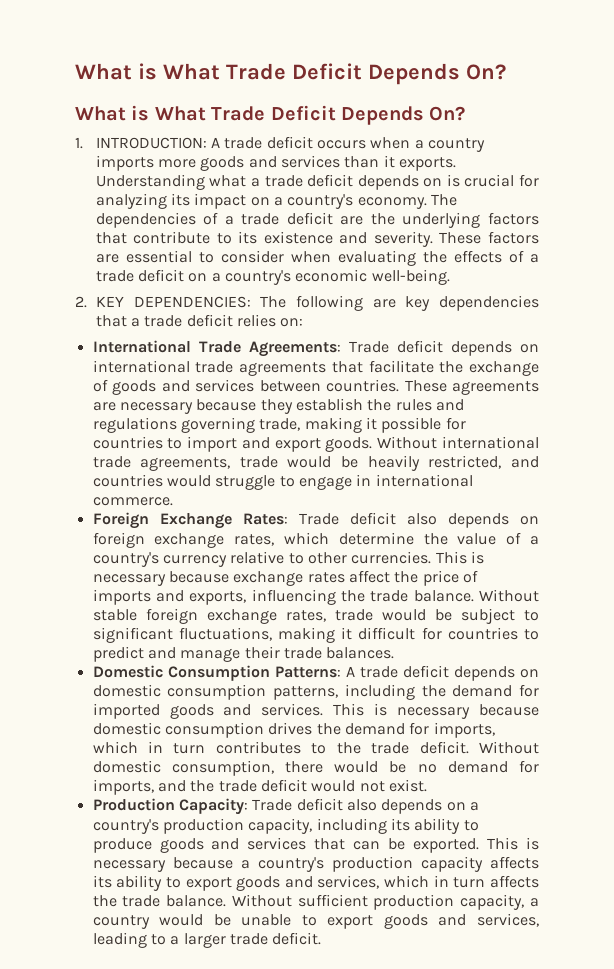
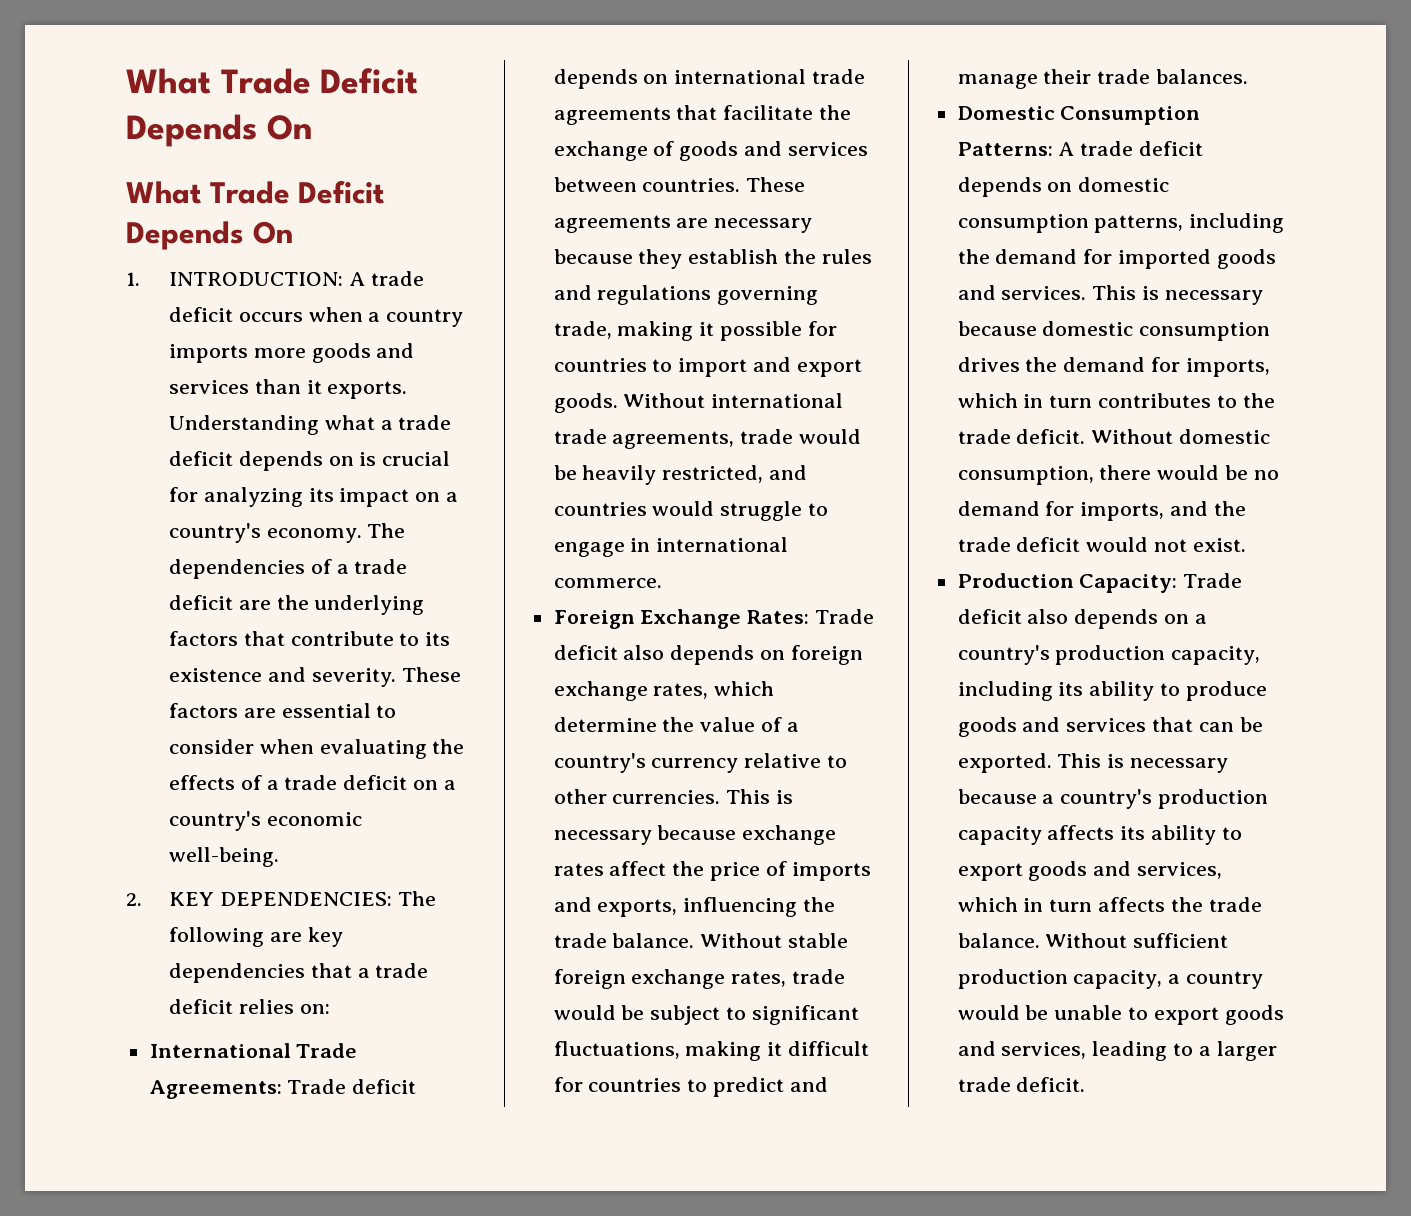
[75,63,506,85] [75,105,466,125] What is What Trade Deficit Depends On? // What is What Trade Deficit Depends On? -> [126,68,419,94] [126,114,312,147] [126,180,385,204] [126,221,293,250] What Trade Deficit Depends On // What Trade Deficit Depends On

